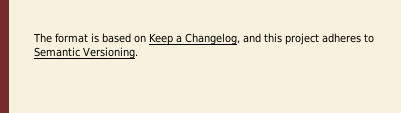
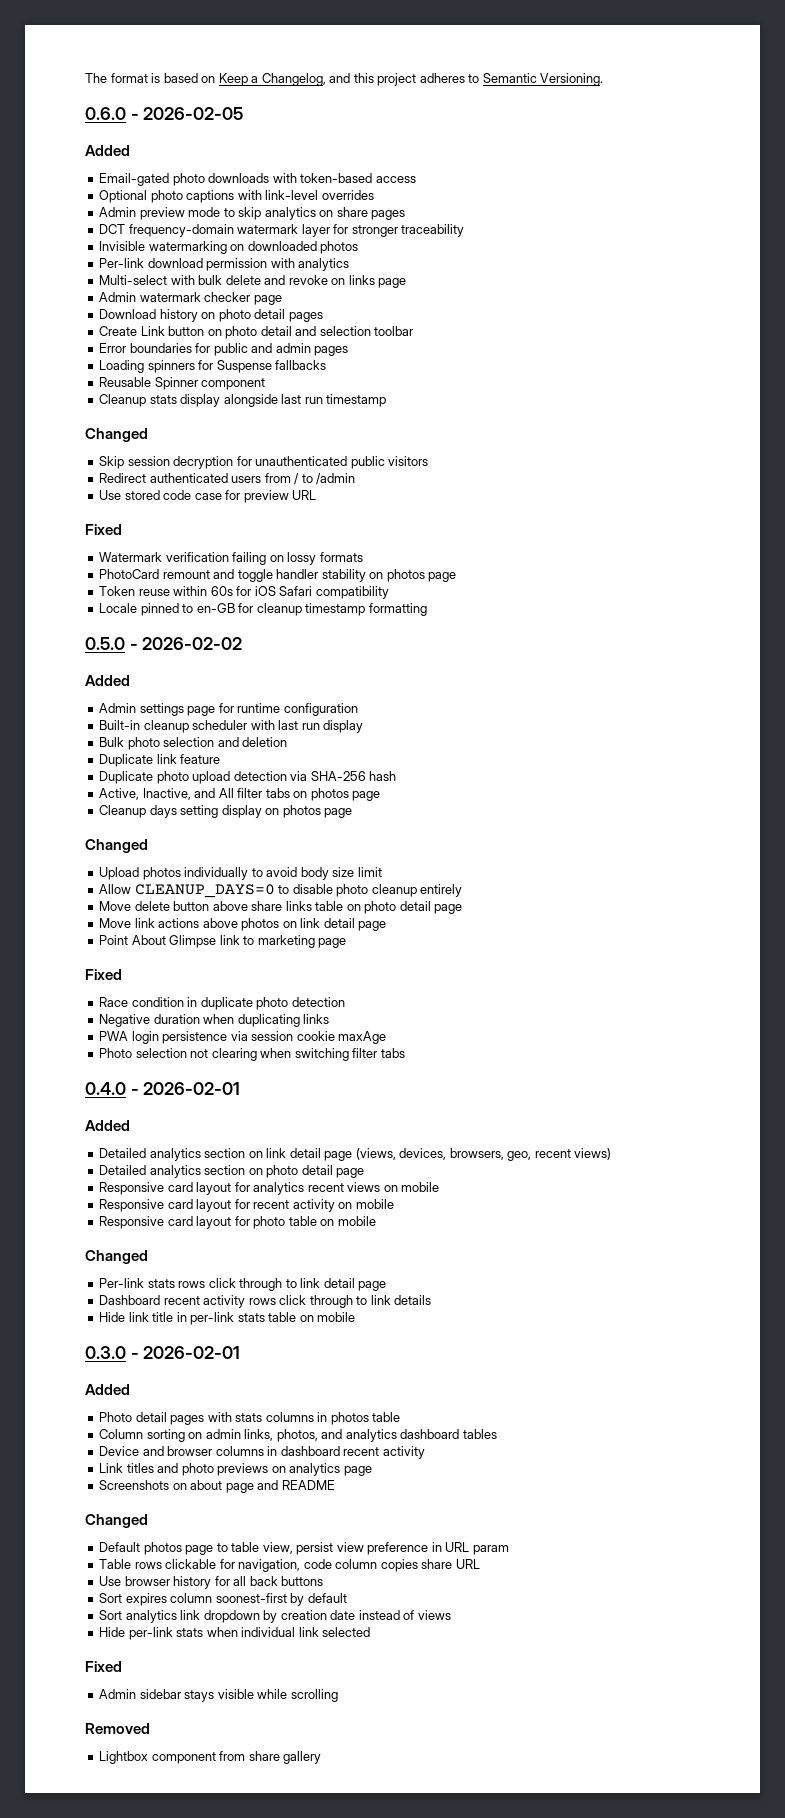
(138, 53) none -> [85,107,244,120] [85,145,130,156] [99,173,416,186] [99,190,374,203] [99,207,406,220] [99,224,465,237] [99,241,359,254] [99,258,350,271] [99,275,407,288] [99,292,282,305] [99,309,323,322] [99,326,414,339] [99,343,349,356] [99,360,327,373] [99,377,266,390] [99,394,387,407] [85,428,148,442] [99,456,429,469] [99,473,356,485] [99,490,317,503] [85,524,122,535] [99,552,363,565] [99,569,457,582] [99,586,389,599] [99,603,427,616] [85,637,243,650] [85,675,130,686] [99,703,358,716] [99,720,364,733] [99,737,288,750] [99,754,221,767] [99,771,397,784] [99,788,381,801] [99,805,353,818] [85,839,148,853] [99,867,382,880] [99,884,463,898] [99,901,463,914] [99,918,387,931] [99,935,347,948] [85,969,122,980] [99,997,345,1010] [99,1014,330,1027] [99,1031,387,1044] [99,1048,405,1061] [85,1082,241,1095] [85,1120,130,1131] [99,1148,612,1161] [99,1165,365,1178] [99,1182,440,1195] [99,1199,394,1212] [99,1216,376,1229] [85,1250,148,1264] [99,1278,387,1291] [99,1295,432,1308] [99,1312,356,1325] [85,1346,241,1359] [85,1384,130,1395] [99,1412,401,1425] [99,1429,497,1442] [99,1446,425,1459] [99,1463,372,1476] [99,1480,335,1493] [85,1514,148,1528] [99,1542,509,1555] [99,1559,480,1572] [99,1576,324,1589] [99,1593,347,1606] [99,1610,451,1623] [99,1627,371,1640] [85,1661,122,1672] [99,1689,338,1702] [85,1723,150,1734] [99,1751,322,1764] // 0.6.0 - 2026-02-05 // Added // Email-gated photo downloads with token-based access // Optional photo captions with link-level overrides // Admin preview mode to skip analytics on share pages // DCT frequency-domain watermark layer for stronger traceability // Invisible watermarking on downloaded photos // Per-link download permission with analytics // Multi-select with bulk delete and revoke on links page // Admin watermark checker page // Download history on photo detail pages // Create Link button on photo detail and selection toolbar // Error boundaries for public and admin pages // Loading spinners for Suspense fallbacks // Reusable Spinner component // Cleanup stats display alongside last run timestamp // Changed // Skip session decryption for unauthenticated public visitors // Redirect authenticated users from / to /admin // Use stored code case for preview URL // Fixed // Watermark verification failing on lossy formats // PhotoCard remount and toggle handler stability on photos page // Token reuse within 60s for iOS Safari compatibility // Locale pinned to en-GB for cleanup timestamp formatting // 0.5.0 - 2026-02-02 // Added // Admin settings page for runtime configuration // Built-in cleanup scheduler with last run display // Bulk photo selection and deletion // Duplicate link feature // Duplicate photo upload detection via SHA-256 hash // Active, Inactive, and All filter tabs on photos page // Cleanup days setting display on photos page // Changed // Upload photos individually to avoid body size limit // Allow CLEANUP_DAYS=0 to disable photo cleanup entirely // Move delete button above share links table on photo detail page // Move link actions above photos on link detail page // Point About Glimpse link to marketing page // Fixed // Race condition in duplicate photo detection // Negative duration when duplicating links // PWA login persistence via session cookie maxAge // Photo selection not clearing when switching filter tabs // 0.4.0 - 2026-02-01 // Added // Detailed analytics section on link detail page (views, devices, browsers, geo, recent views) // Detailed analytics section on photo detail page // Responsive card layout for analytics recent views on mobile // Responsive card layout for recent activity on mobile // Responsive card layout for photo table on mobile // Changed // Per-link stats rows click through to link detail page // Dashboard recent activity rows click through to link details // Hide link title in per-link stats table on mobile // 0.3.0 - 2026-02-01 // Added // Photo detail pages with stats columns in photos table // Column sorting on admin links, photos, and analytics dashboard tables // Device and browser columns in dashboard recent activity // Link titles and photo previews on analytics page // Screenshots on about page and README // Changed // Default photos page to table view, persist view preference in URL param // Table rows clickable for navigation, code column copies share URL // Use browser history for all back buttons // Sort expires column soonest-first by default // Sort analytics link dropdown by creation date instead of views // Hide per-link stats when individual link selected // Fixed // Admin sidebar stays visible while scrolling // Removed // Lightbox component from share gallery

